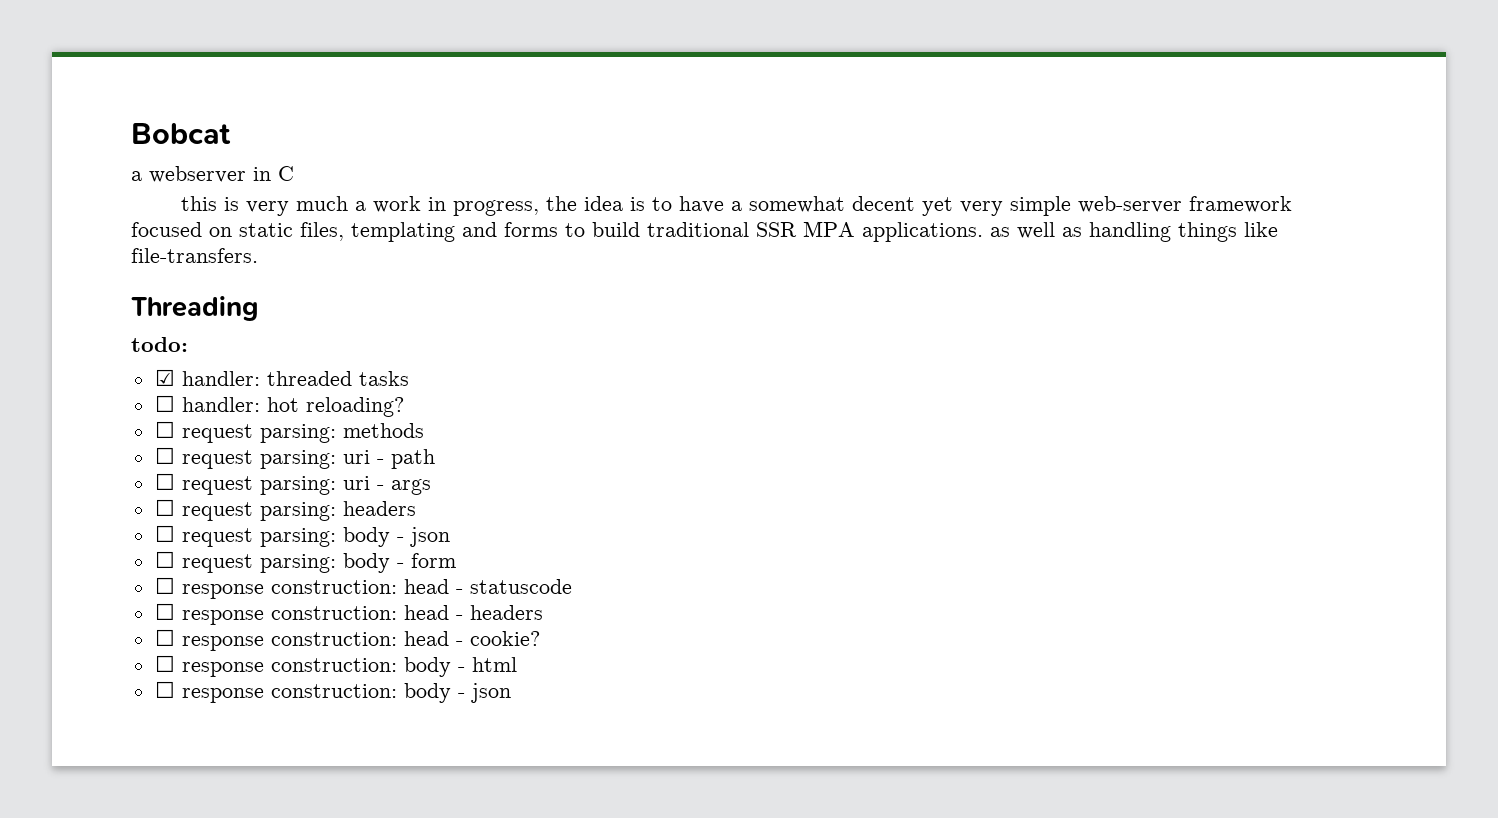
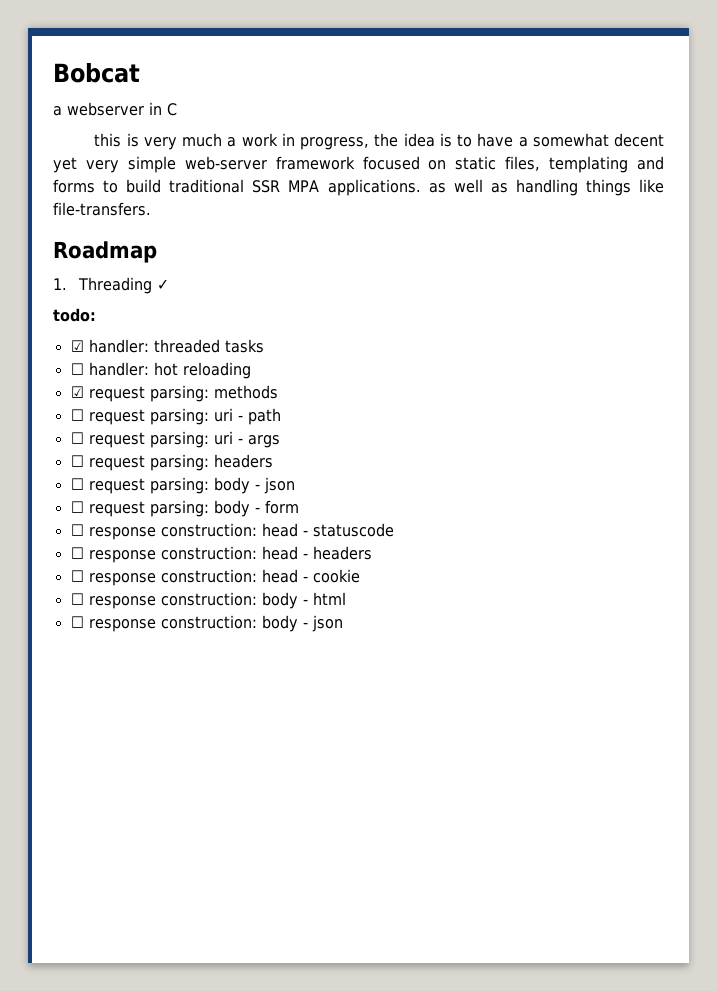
(258, 255) none -> [53,241,157,263] [53,278,67,290] Roadmap // 1.
(259, 308) none -> [156,279,169,290] ✓
[305,397,404,417] [154,421,175,438] reloading? // ☐ -> [182,362,251,379] [70,386,84,398] reloading // ☑
[469,631,540,646] cookie? -> [312,569,360,583] cookie

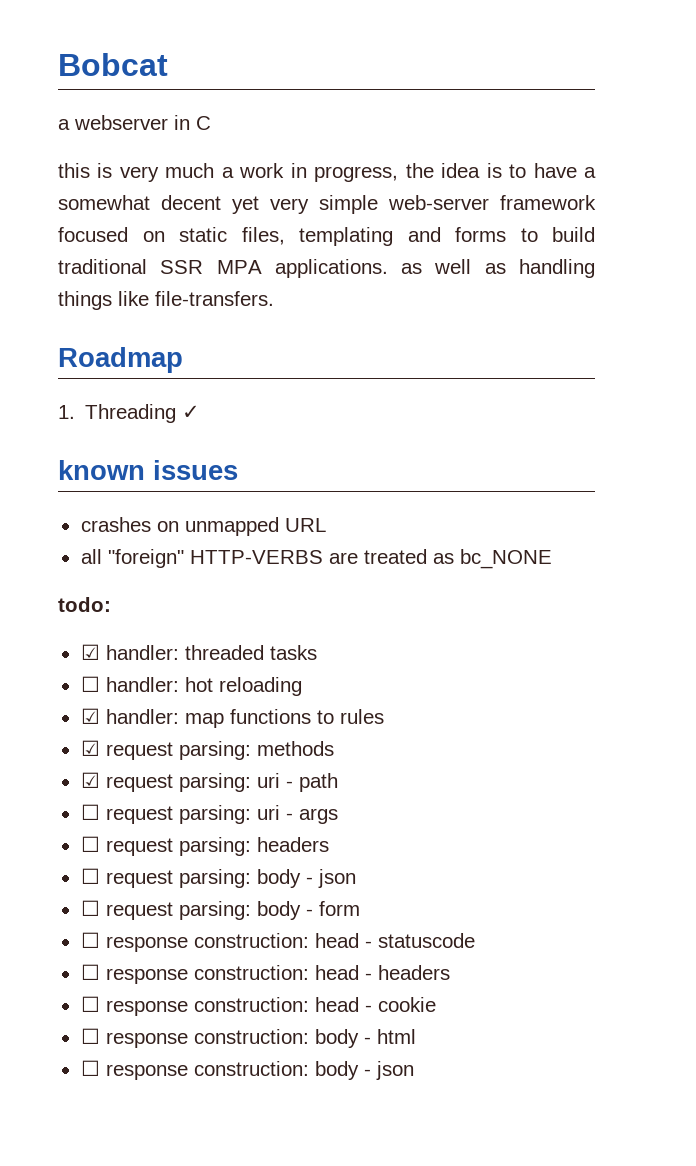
(169, 284) none -> [58,460,238,480] [80,517,326,536] [80,549,552,569] // known issues // crashes on unmapped URL // all "foreign" HTTP-VERBS are treated as bc_NONE
(251, 370) none -> [80,708,384,728] // ☑ handler: map functions to rules
[70,409,84,421] ☐ -> [80,772,100,788] ☑

